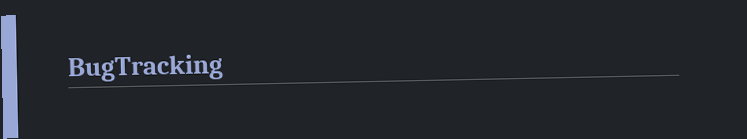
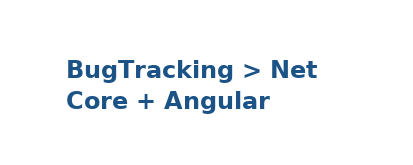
(224, 68) none -> [241,60,317,78] [66,91,270,114] > Net Core + Angular

